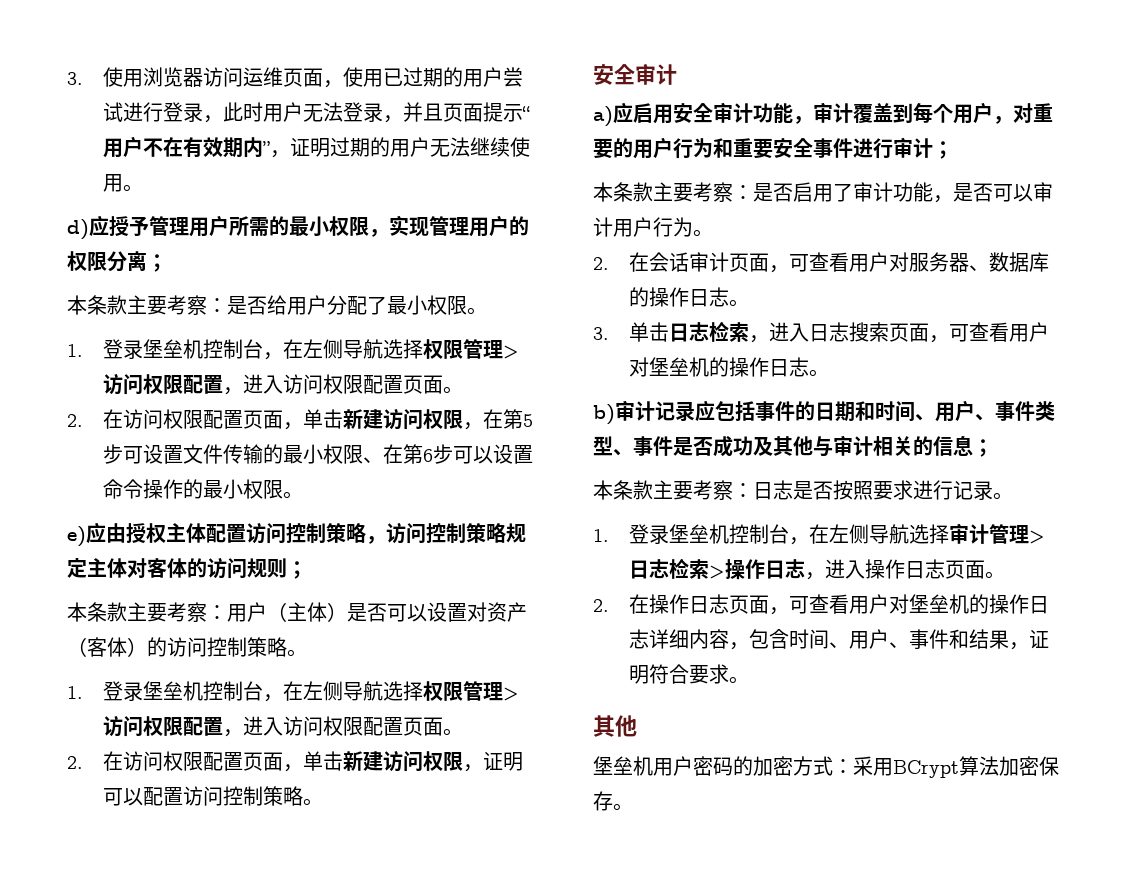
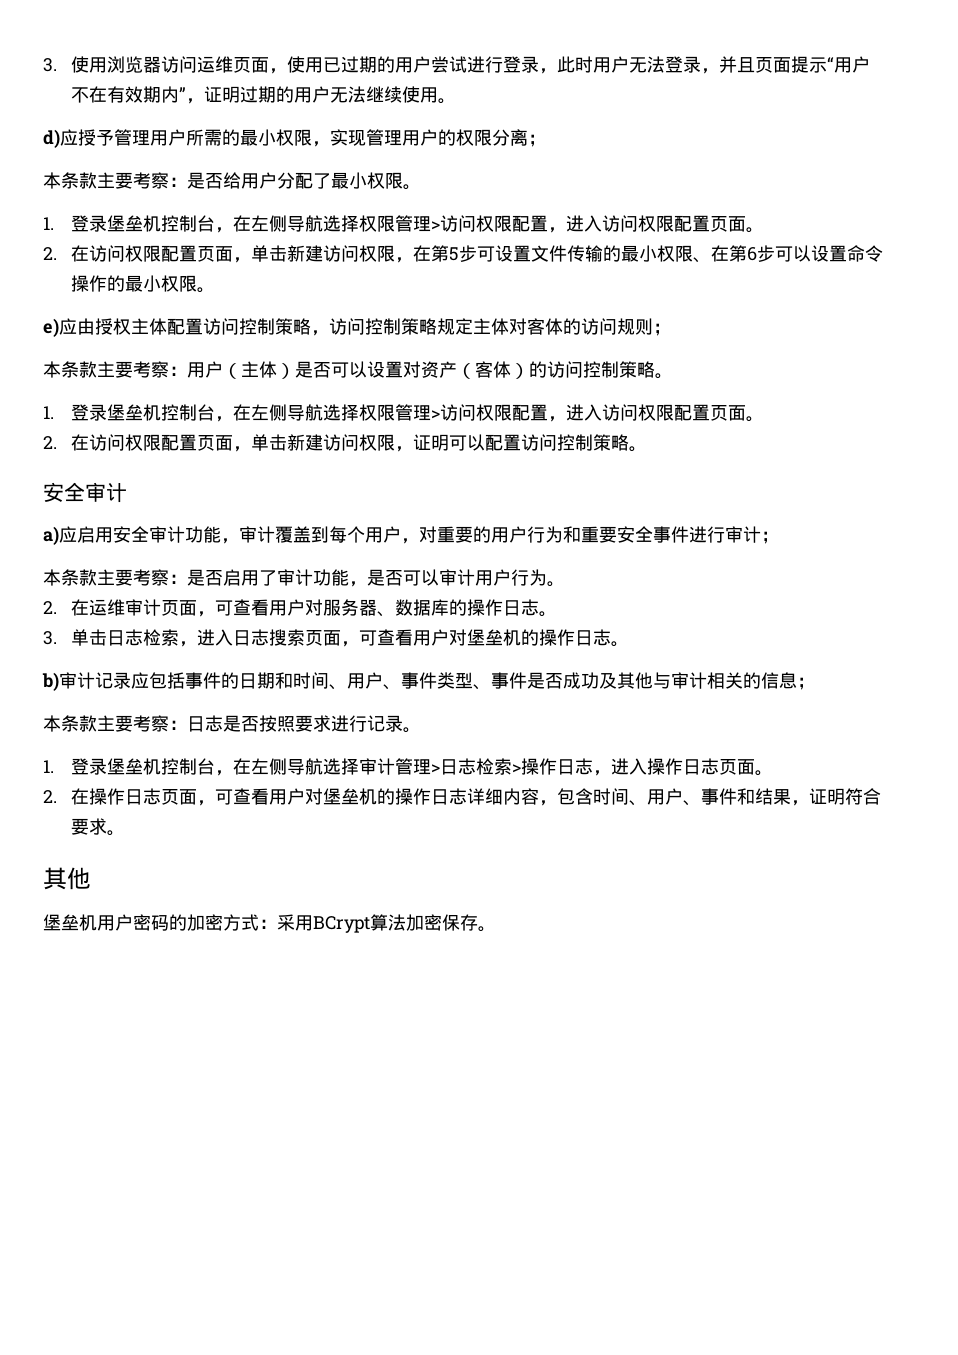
[649,252,690,272] 会话 -> [88,599,125,616] 运维

